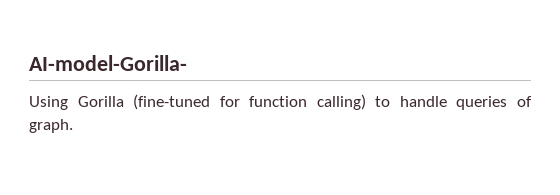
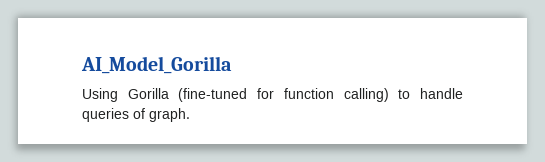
[29,55,187,71] AI-model-Gorilla- -> [81,56,232,74] AI_Model_Gorilla

